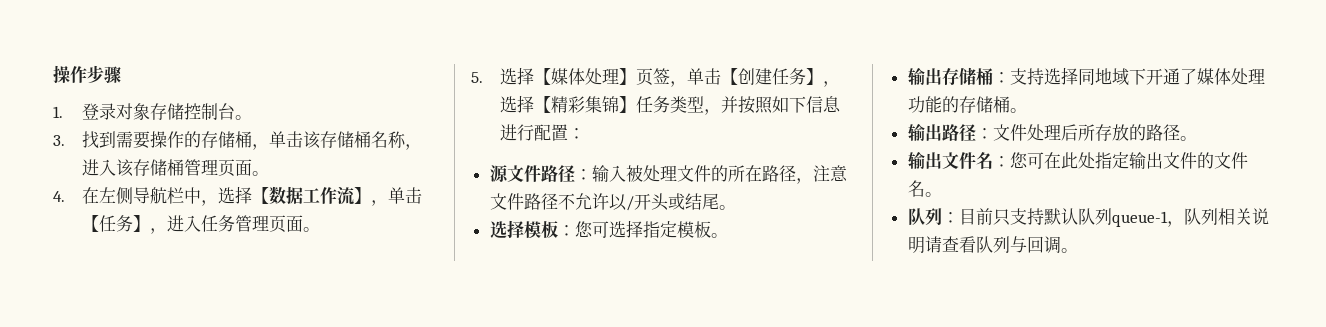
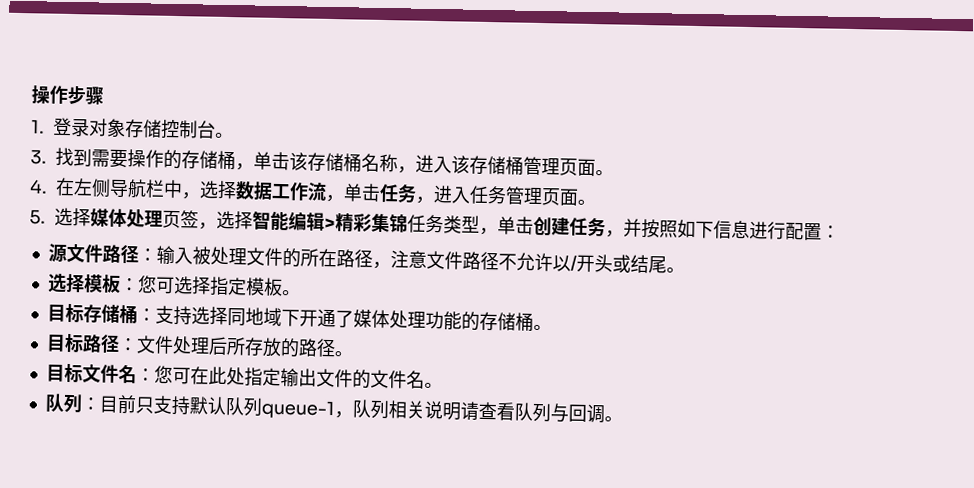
[252,187,270,204] 【 -> (237, 190) none
[354,187,423,206] [82,215,151,232] 】，单击【任务】 -> [325,183,417,203] ，单击任务
[534,68,841,87] [500,95,705,113] 【媒体处理】页签，单击【创建任务】，选择【精彩集锦】任务类型 -> [90,208,606,237] 媒体处理页签，选择智能编辑>精彩集锦任务类型，单击创建任务
[907,67,942,85] 输出 -> [46,303,84,323] 目标
[907,123,942,141] 输出 -> [45,333,84,353] 目标
[907,151,942,169] 输出 -> [45,363,83,383] 目标

